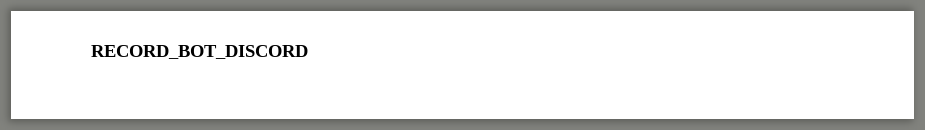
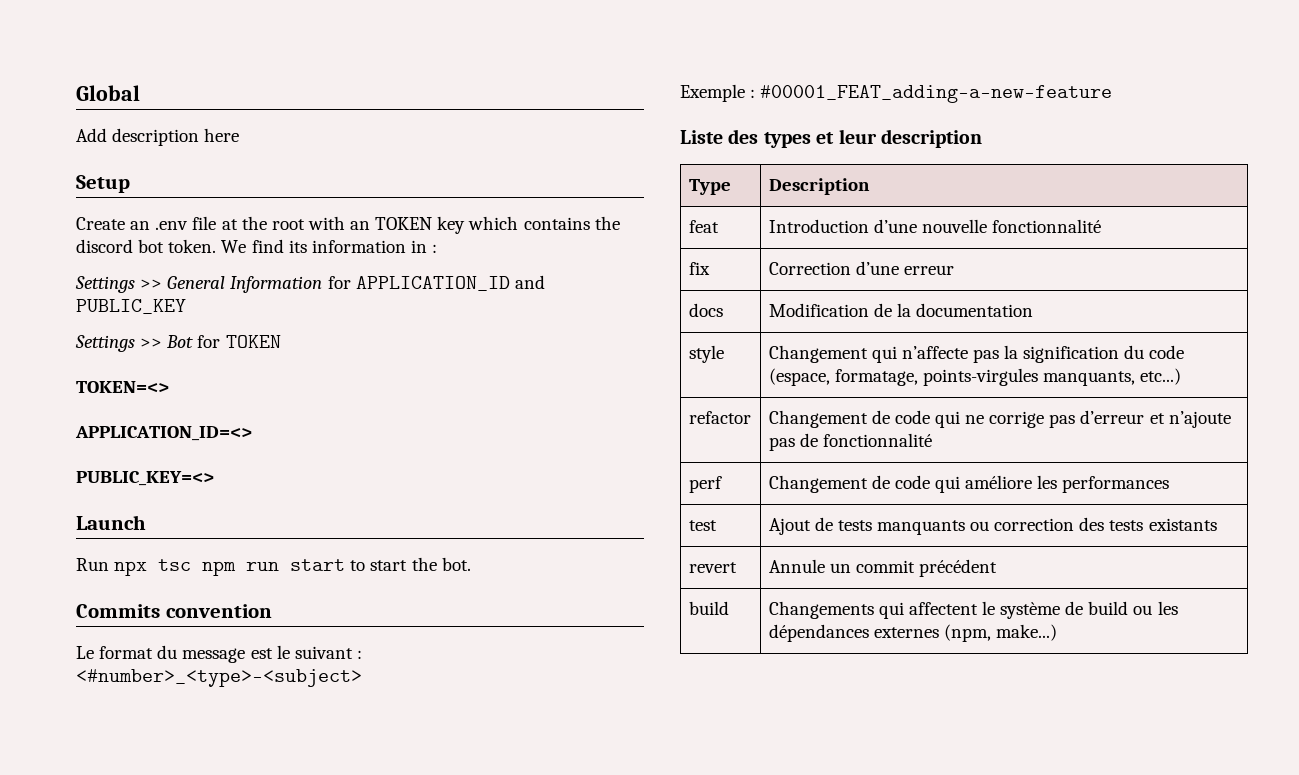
[91,45,308,59] RECORD_BOT_DISCORD -> [76,85,140,101] [76,128,240,146] [76,175,130,193] [76,216,620,234] [76,239,438,253] [75,275,545,293] [76,299,186,314] [75,335,281,352] [76,381,169,393] [75,426,252,441] [76,471,214,486] [76,515,146,530] [76,557,471,576] [76,604,272,618] [76,645,362,663] [76,669,362,687] [680,84,1113,103] [680,129,982,148] [688,179,731,195] [768,178,870,195] [688,220,719,233] [768,219,1101,233] [688,262,710,275] [768,261,954,275] [688,303,723,317] [768,303,1033,317] [688,345,724,363] [768,345,1185,363] [768,368,1182,386] [688,411,751,424] [768,410,1231,428] [768,433,932,451] [688,476,722,493] [768,475,1170,493] [688,520,717,531] [768,517,1217,535] [688,562,737,573] [768,559,997,577] [688,601,729,615] [768,601,1178,619] [768,624,1057,642] Global // Add description here // Setup // Create an .env file at the root with an TOKEN key which contains the discord bot token. We find its information in : // Settings >> General Information for APPLICATION_ID and PUBLIC_KEY // Settings >> Bot for TOKEN // TOKEN=<> // APPLICATION_ID=<> // PUBLIC_KEY=<> // Launch // Run npx tsc npm run start to start the bot. // Commits convention // Le format du message est le suivant : <#number>_<type>-<subject> // Exemple : #00001_FEAT_adding-a-new-feature // Liste des types et leur description // Type | Description // feat | Introduction d’une nouvelle fonctionnalité // fix | Correction d’une erreur // docs | Modification de la documentation // style | Changement qui n’affecte pas la signification du code (espace, formatage, points-virgules manquants, etc...) // refactor | Changement de code qui ne corrige pas d’erreur et n’ajoute pas de fonctionnalité // perf | Changement de code qui améliore les performances // test | Ajout de tests manquants ou correction des tests existants // revert | Annule un commit précédent // build | Changements qui affectent le système de build ou les dépendances externes (npm, make...)

